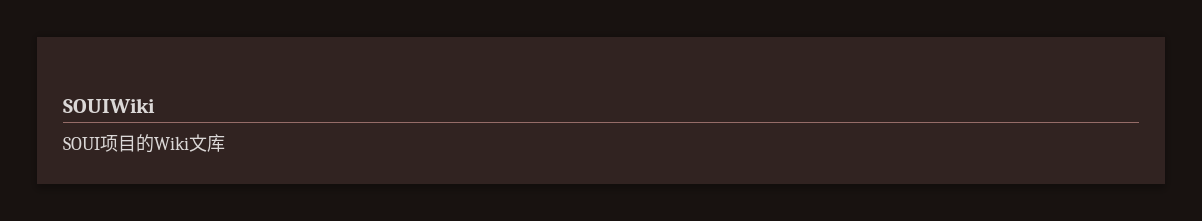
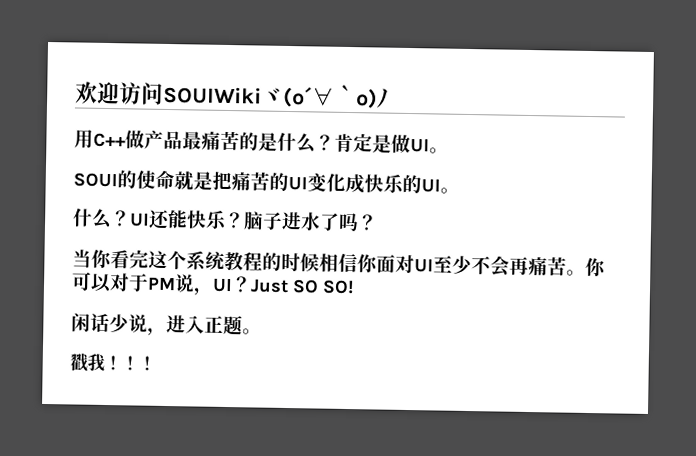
(63, 105) none -> [75,81,164,105] 欢迎访问
[63,134,225,153] // SOUI项目的Wiki文库 -> [261,84,389,109] [74,129,449,154] [73,169,460,194] [72,208,378,232] [72,249,606,277] [71,271,354,296] [71,312,262,337] [70,353,156,372] ヾ(o´∀｀o)ﾉ // 用C++做产品最痛苦的是什么？肯定是做UI。 // SOUI的使命就是把痛苦的UI变化成快乐的UI。 // 什么？UI还能快乐？脑子进水了吗？ // 当你看完这个系统教程的时候相信你面对UI至少不会再痛苦。你可以对于PM说，UI？Just SO SO! // 闲话少说，进入正题。 // 戳我！！！

